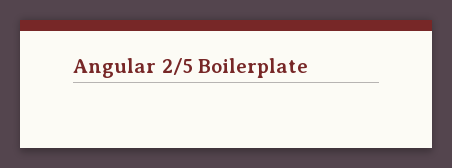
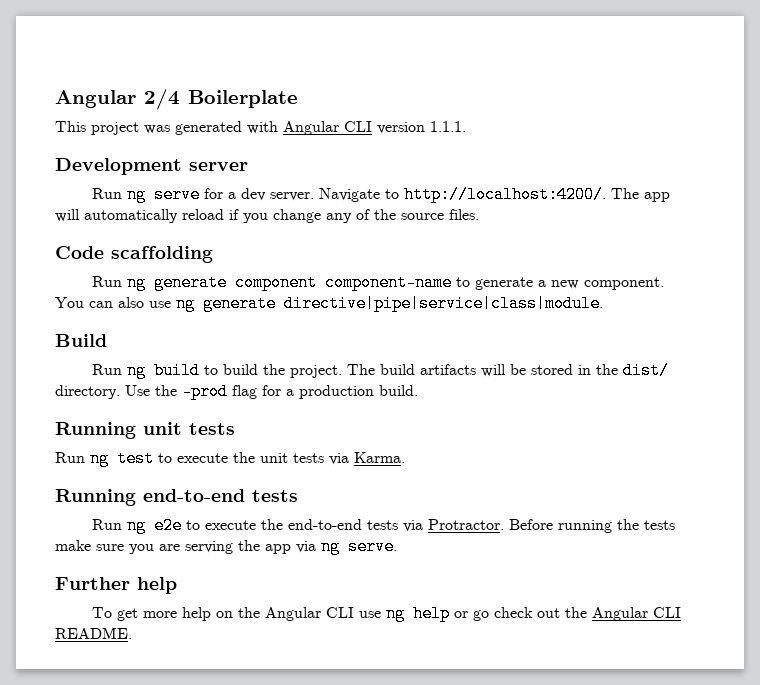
[73,58,193,78] Angular 2/5 -> [55,89,180,110] Angular 2/4
(309, 68) none -> [55,121,466,135] [55,158,248,175] [92,186,671,203] [55,209,479,223] [55,246,213,263] [92,274,665,291] [55,295,603,312] [55,334,107,347] [92,362,670,379] [55,383,418,400] [55,422,235,439] [55,450,405,467] [55,489,298,506] [92,517,676,534] [55,538,397,555] [55,577,177,594] [92,605,682,622] [55,627,132,639] // This project was generated with Angular CLI version 1.1.1. // Development server // Run ng serve for a dev server. Navigate to http://localhost:4200/. The app will automatically reload if you change any of the source files. // Code scaffolding // Run ng generate component component-name to generate a new component. You can also use ng generate directive|pipe|service|class|module. // Build // Run ng build to build the project. The build artifacts will be stored in the dist/ directory. Use the -prod flag for a production build. // Running unit tests // Run ng test to execute the unit tests via Karma. // Running end-to-end tests // Run ng e2e to execute the end-to-end tests via Protractor. Before running the tests make sure you are serving the app via ng serve. // Further help // To get more help on the Angular CLI use ng help or go check out the Angular CLI README.

